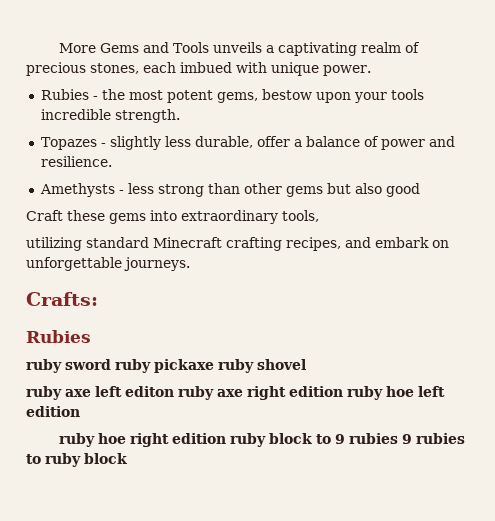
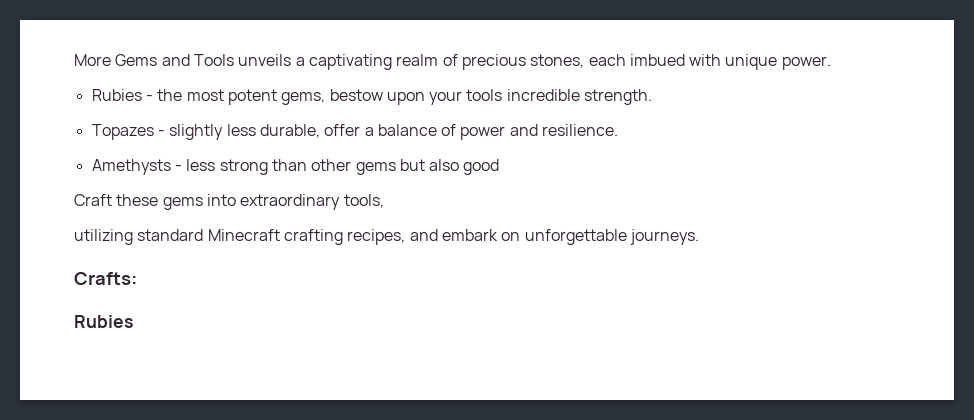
[26,359,306,373] [26,386,445,400] [26,406,80,417] [58,433,465,447] [26,453,127,467] // ruby sword ruby pickaxe ruby shovel // ruby axe left editon ruby axe right edition ruby hoe left edition // ruby hoe right edition ruby block to 9 rubies 9 rubies to ruby block -> (133, 321) none

